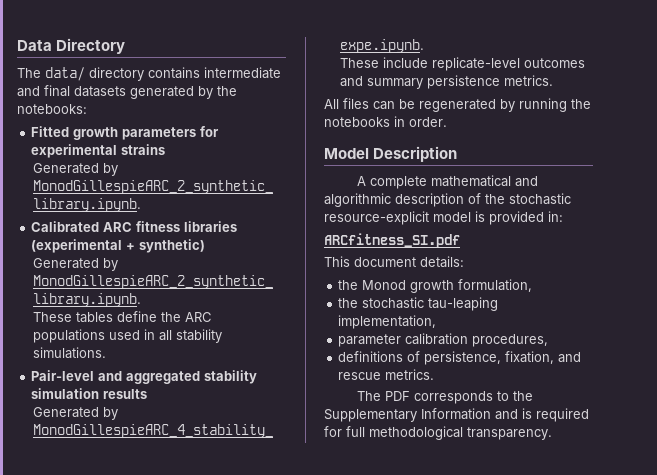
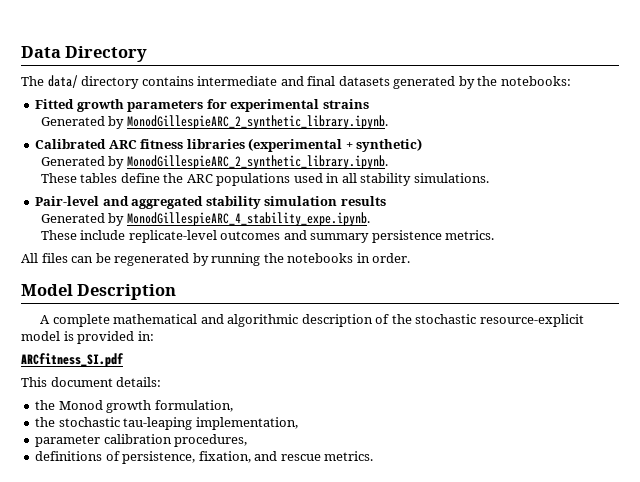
[356,391,533,404] [324,408,589,422] [324,426,552,440] // The PDF corresponds to the Supplementary Information and is required for full methodological transparency. -> (374, 456) none

